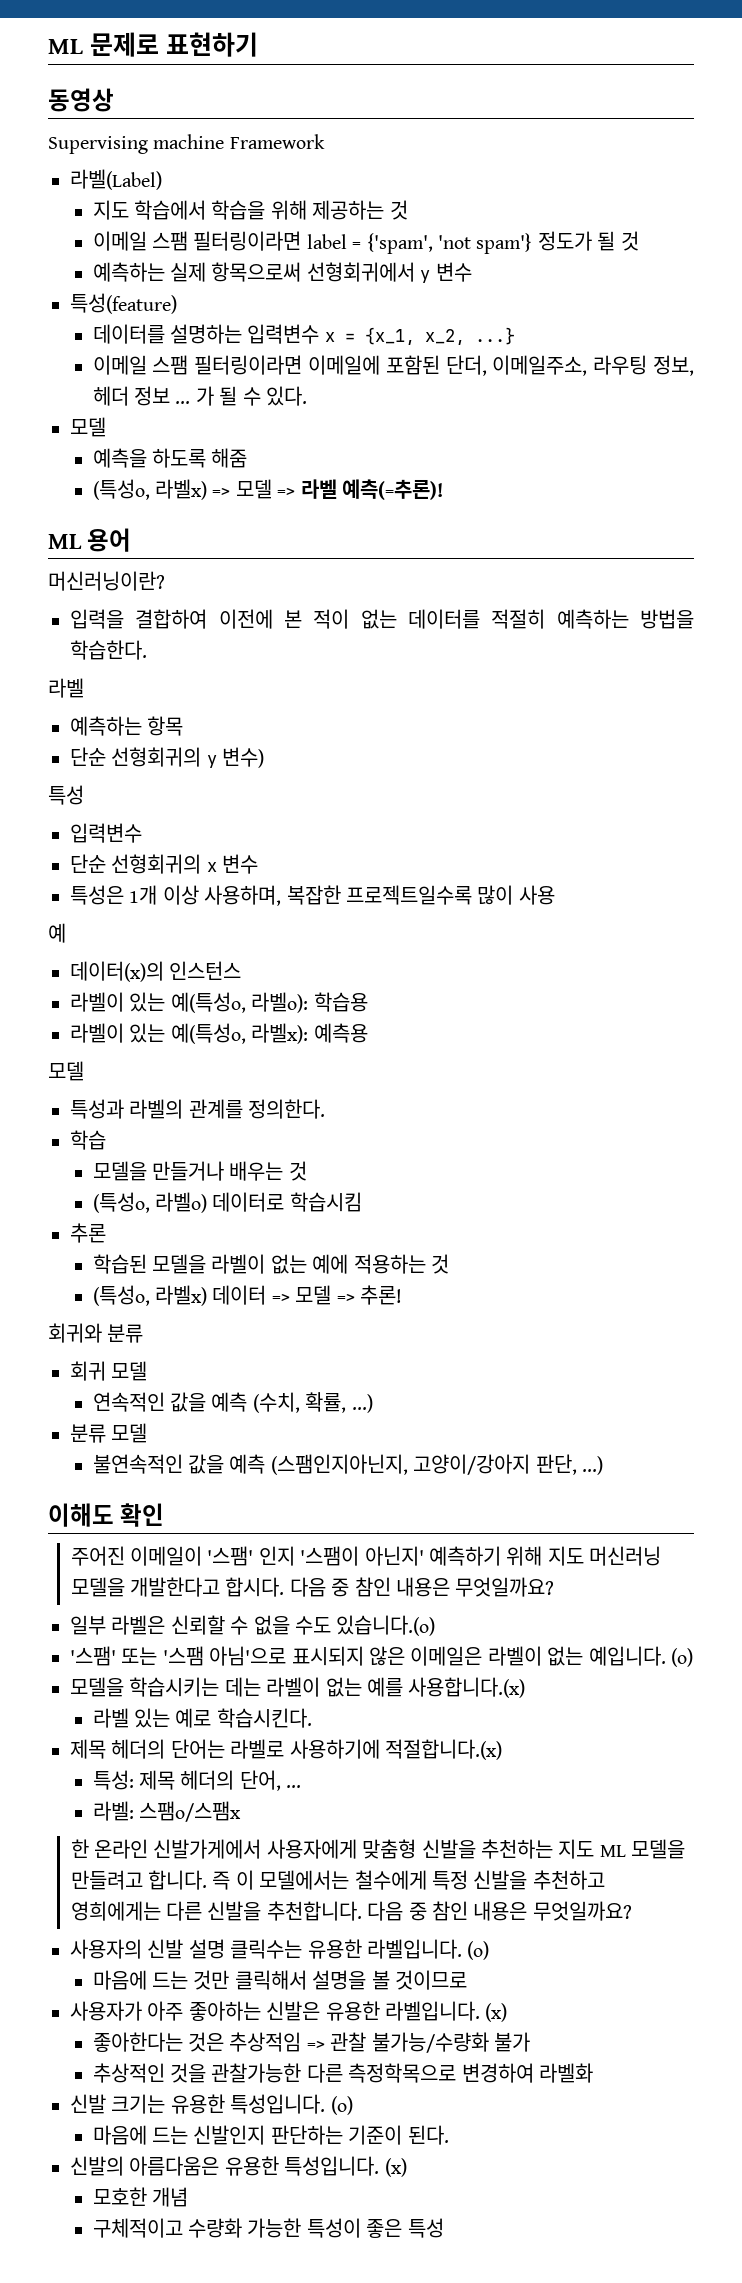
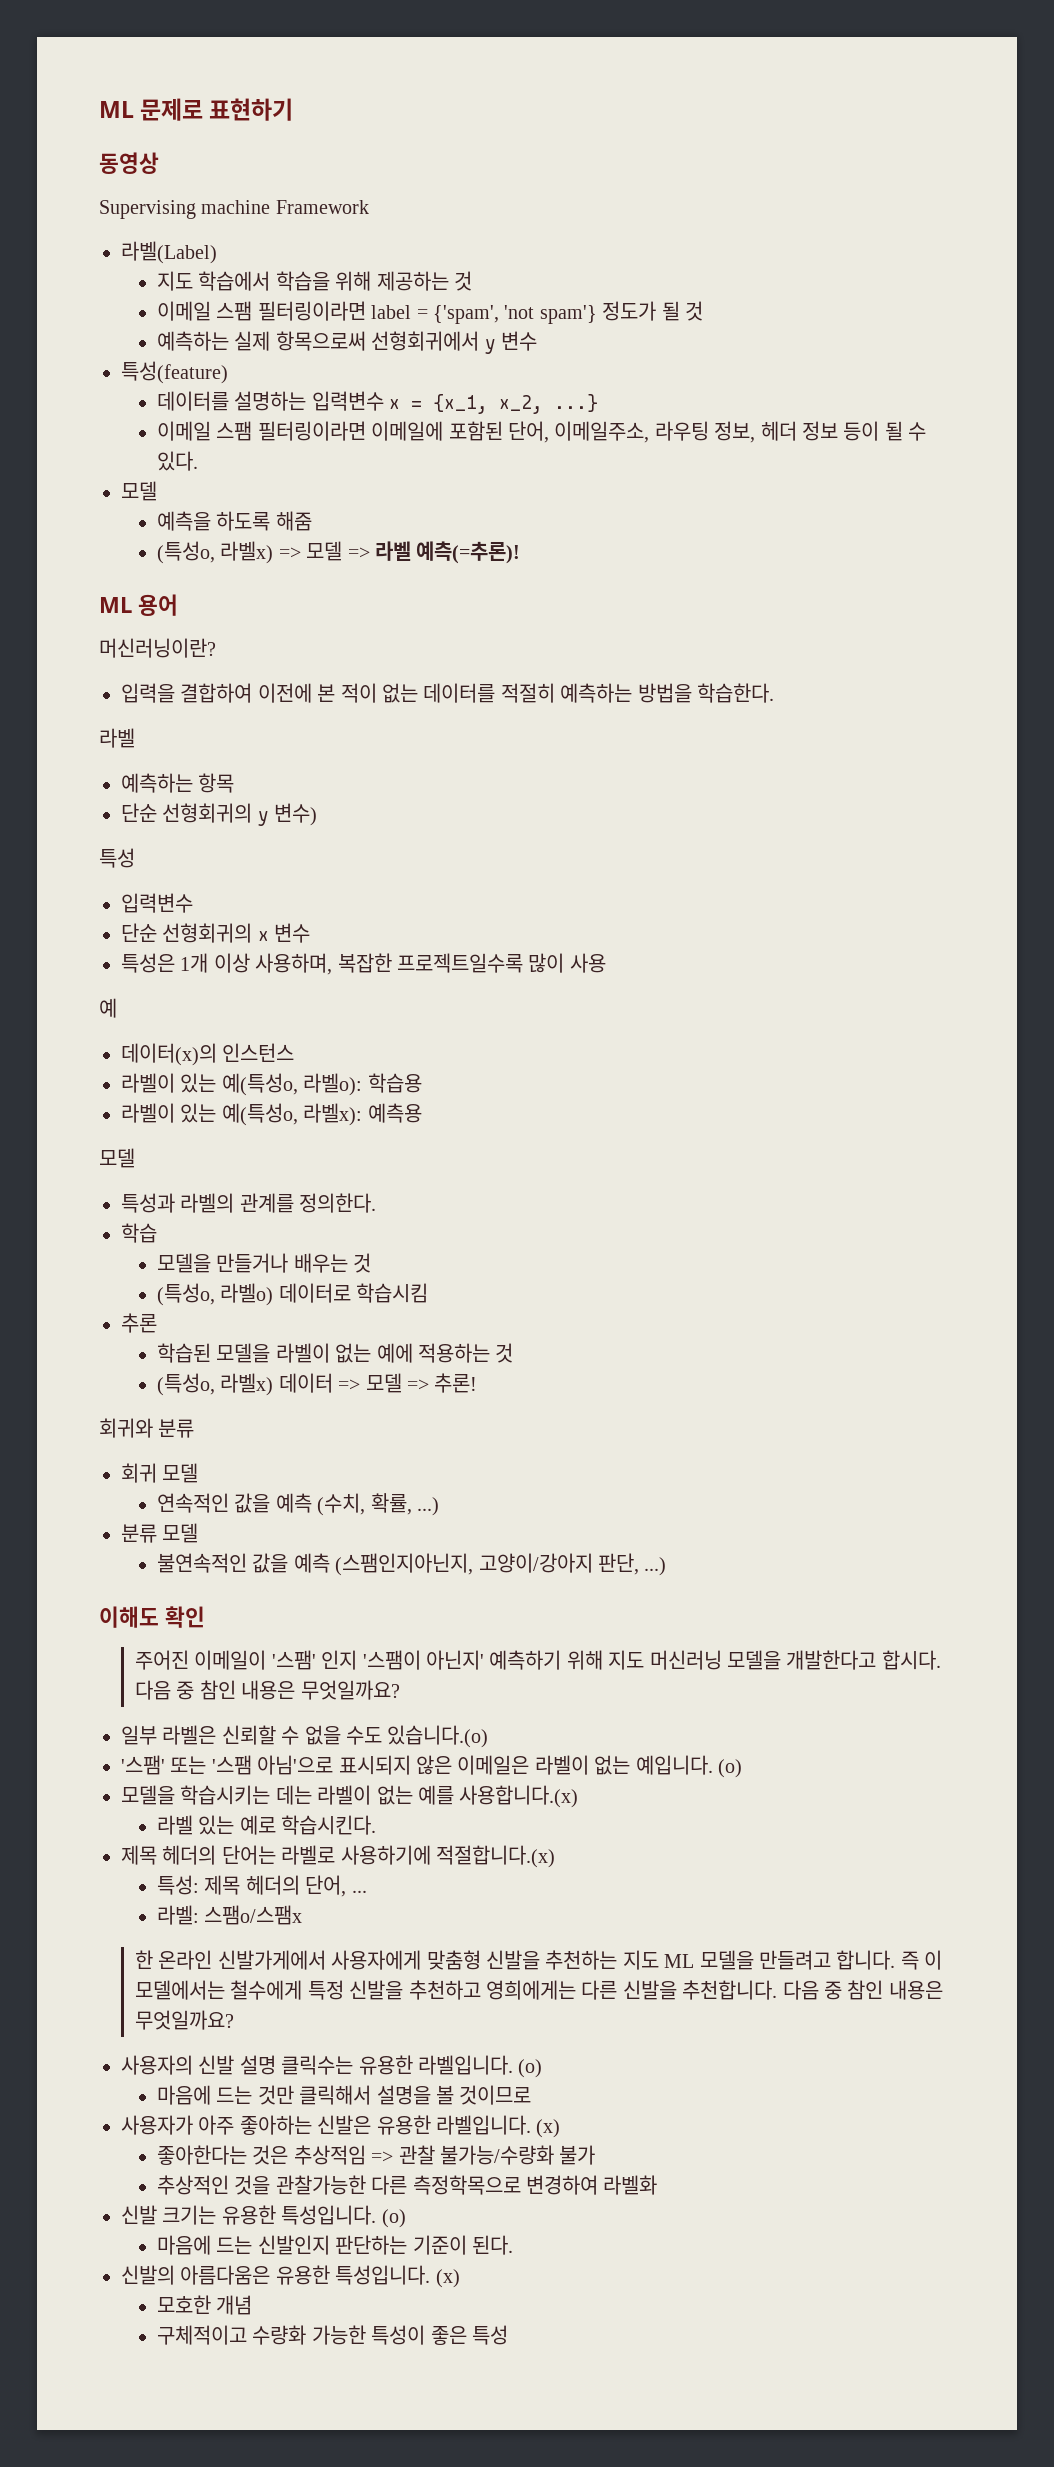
[445,355,487,376] 단더, -> [508,421,550,443] 단어,
[175,386,214,406] ... 가 -> [843,421,880,441] 등이

